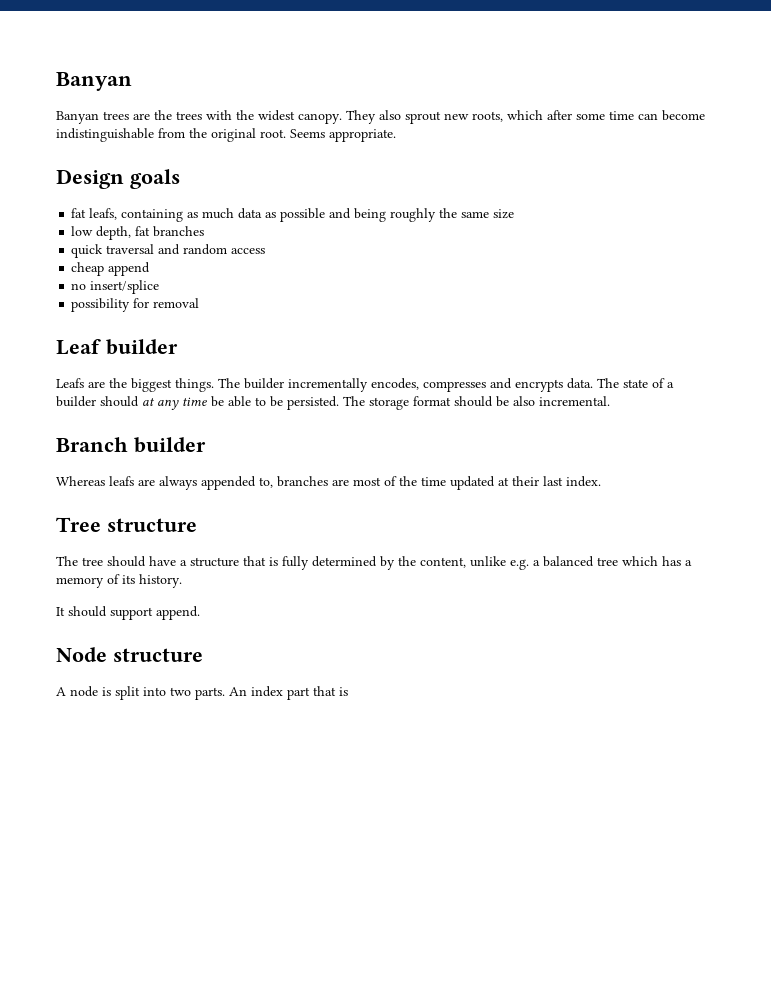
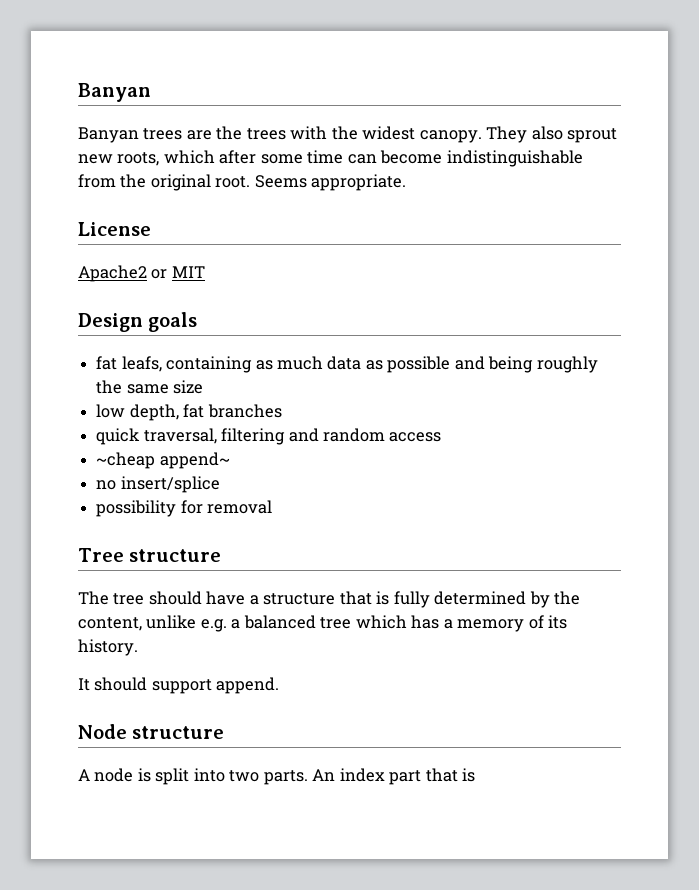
(396, 135) none -> [78,222,151,236] [78,265,205,282] // License // Apache2 or MIT
[106,244,155,254] traversal -> [143,428,286,445] traversal, filtering
[71,262,151,276] cheap append -> [96,452,230,469] ~cheap append~
[56,339,178,355] [56,378,674,392] [56,396,610,410] [56,437,206,453] [56,476,601,490] // Leaf builder // Leafs are the biggest things. The builder incrementally encodes, compresses and encrypts data. The state of a builder should at any time be able to be persisted. The storage format should be also incremental. // Branch builder // Whereas leafs are always appended to, branches are most of the time updated at their last index. -> (273, 507) none

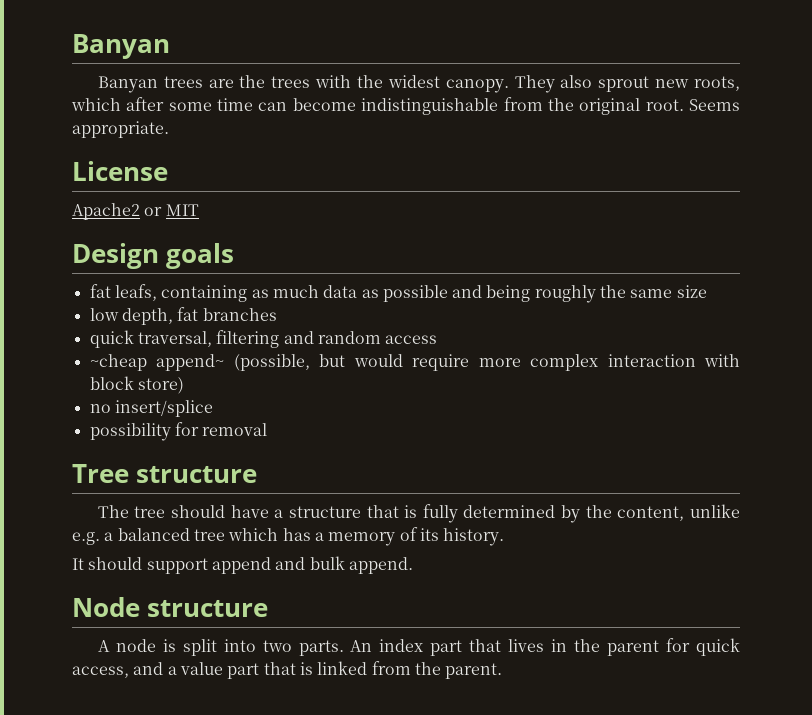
(230, 460) none -> [233,354,740,371] [89,376,184,394] (possible, but would require more complex interaction with block store)
(212, 686) none -> [211,556,345,574] append and bulk
[462,768,476,782] is -> [508,638,740,656] [72,661,503,679] lives in the parent for quick access, and a value part that is linked from the parent.

